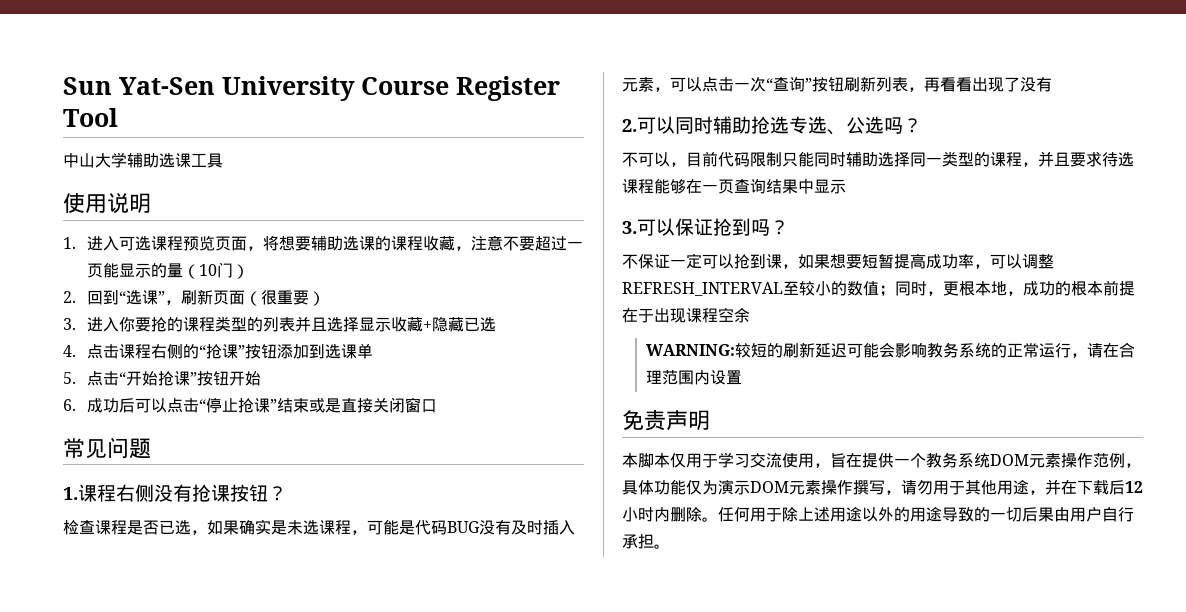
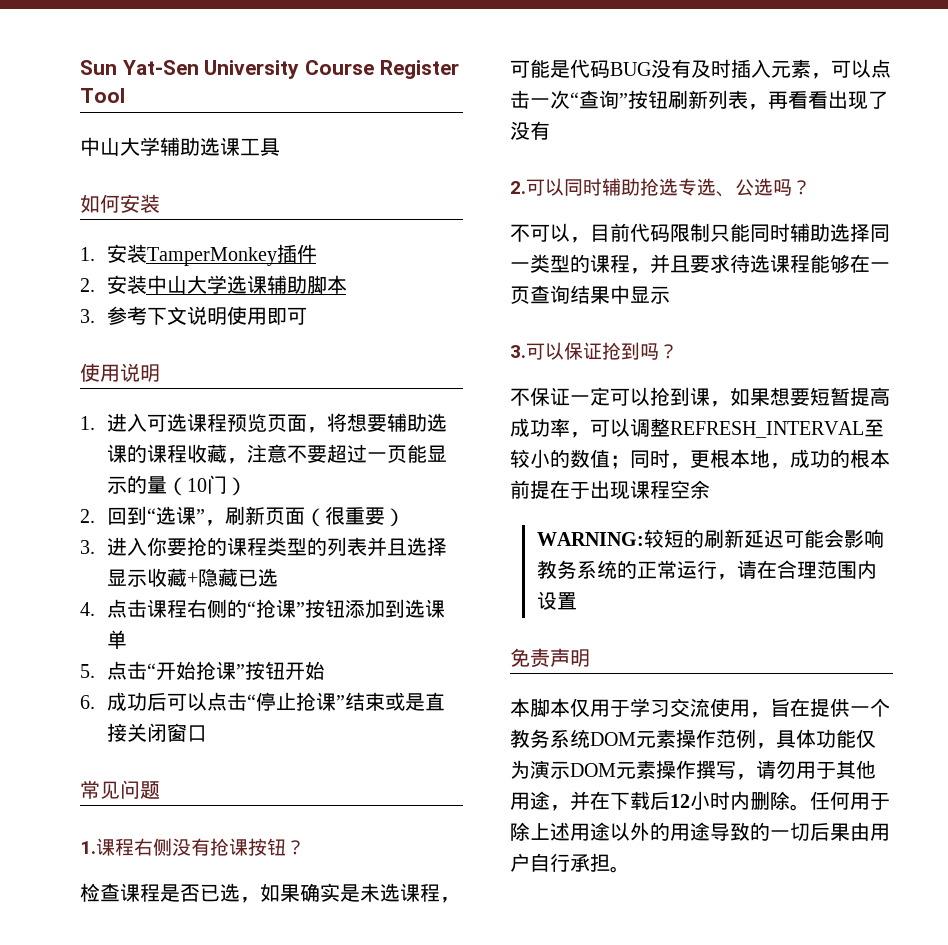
(223, 160) none -> [80,194,160,213] [80,244,317,266] [80,275,347,294] [80,306,307,325] // 如何安装 // 1.安装TamperMonkey插件 // 2.安装中山大学选课辅助脚本 // 3.参考下文说明使用即可

